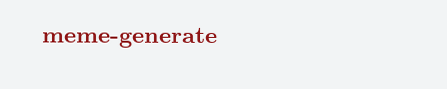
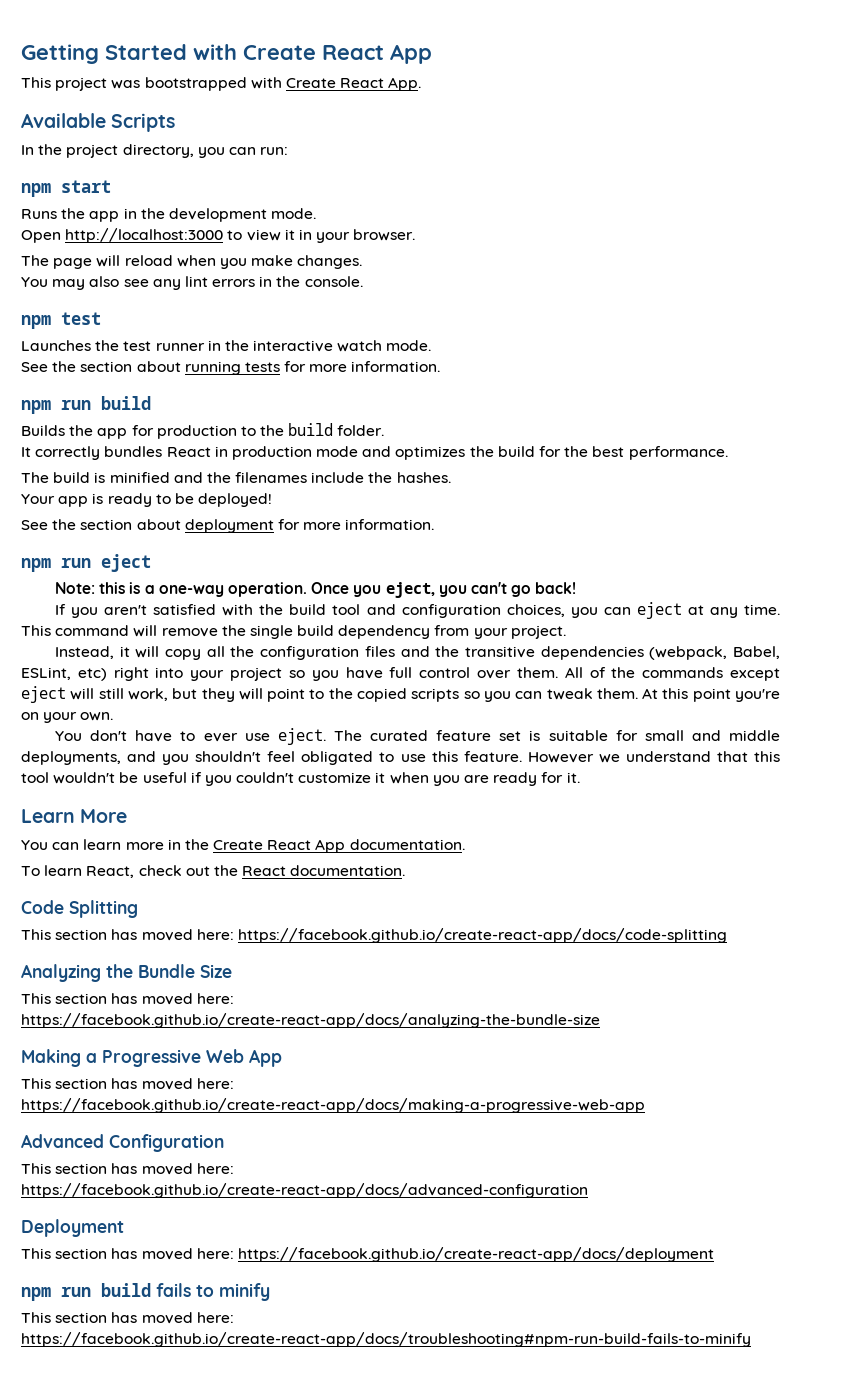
[41,27,218,48] meme-generate -> [21,44,432,64] [21,77,422,91] [21,113,176,132] [21,144,289,158] [21,180,111,197] [21,208,317,222] [21,228,416,243] [21,255,363,269] [21,276,363,290] [21,312,101,329] [21,340,432,352] [21,361,441,375] [21,396,151,414] [21,423,385,439] [21,446,728,460] [21,472,451,483] [21,493,273,507] [21,519,435,533] [21,554,151,572] [55,582,577,598] [55,602,780,619] [21,625,566,639] [55,646,780,660] [21,667,781,681] [21,686,780,703] [21,712,114,723] [55,728,780,745] [21,751,780,765] [21,772,580,786] [21,809,128,823] [21,839,465,853] [21,865,406,878] [21,900,138,918] [21,928,727,943] [21,964,232,982] [21,993,234,1005] [21,1013,600,1028] [21,1049,282,1067] [21,1078,234,1090] [21,1098,645,1113] [21,1134,224,1152] [21,1163,234,1175] [21,1183,588,1198] [21,1219,124,1237] [21,1247,714,1262] [21,1283,270,1301] [21,1312,234,1324] [21,1332,751,1347] Getting Started with Create React App // This project was bootstrapped with Create React App. // Available Scripts // In the project directory, you can run: // npm start // Runs the app in the development mode. // Open http://localhost:3000 to view it in your browser. // The page will reload when you make changes. // You may also see any lint errors in the console. // npm test // Launches the test runner in the interactive watch mode. // See the section about running tests for more information. // npm run build // Builds the app for production to the build folder. // It correctly bundles React in production mode and optimizes the build for the best performance. // The build is minified and the filenames include the hashes. // Your app is ready to be deployed! // See the section about deployment for more information. // npm run eject // Note: this is a one-way operation. Once you eject, you can't go back! // If you aren't satisfied with the build tool and configuration choices, you can eject at any time. This command will remove the single build dependency from your project. // Instead, it will copy all the configuration files and the transitive dependencies (webpack, Babel, ESLint, etc) right into your project so you have full control over them. All of the commands except eject will still work, but they will point to the copied scripts so you can tweak them. At this point you're on your own. // You don't have to ever use eject. The curated feature set is suitable for small and middle deployments, and you shouldn't feel obligated to use this feature. However we understand that this tool wouldn't be useful if you couldn't customize it when you are ready for it. // Learn More // You can learn more in the Create React App documentation. // To learn React, check out the React documentation. // Code Splitting // This section has moved here: https://facebook.github.io/create-react-app/docs/code-splitting // Analyzing the Bundle Size // This section has moved here: https://facebook.github.io/create-react-app/docs/analyzing-the-bundle-size // Making a Progressive Web App // This section has moved here: https://facebook.github.io/create-react-app/docs/making-a-progressive-web-app // Advanced Configuration // This section has moved here: https://facebook.github.io/create-react-app/docs/advanced-configuration // Deployment // This section has moved here: https://facebook.github.io/create-react-app/docs/deployment // npm run build fails to minify // This section has moved here: https://facebook.github.io/create-react-app/docs/troubleshooting#npm-run-build-fails-to-minify

